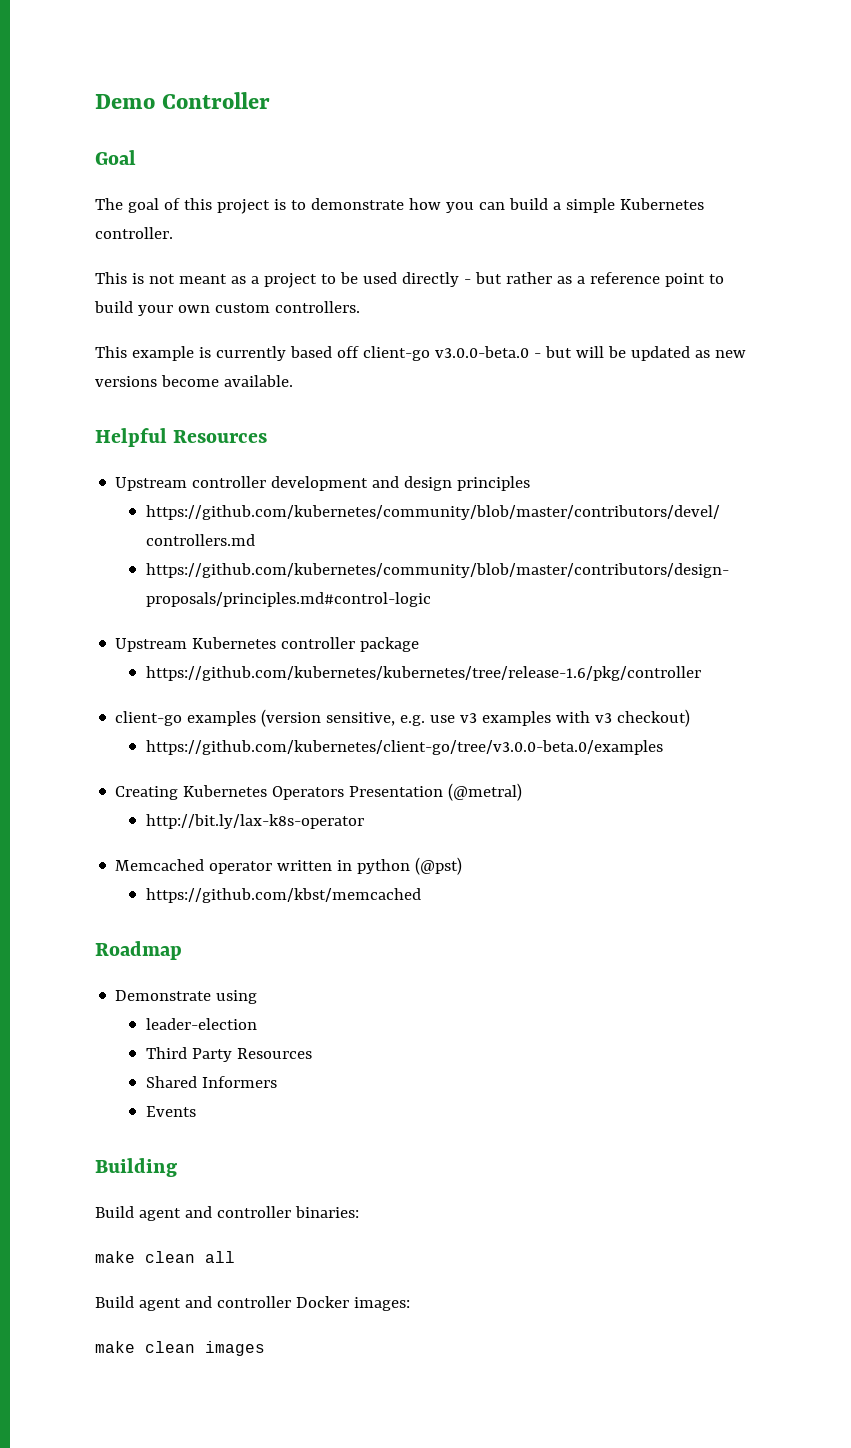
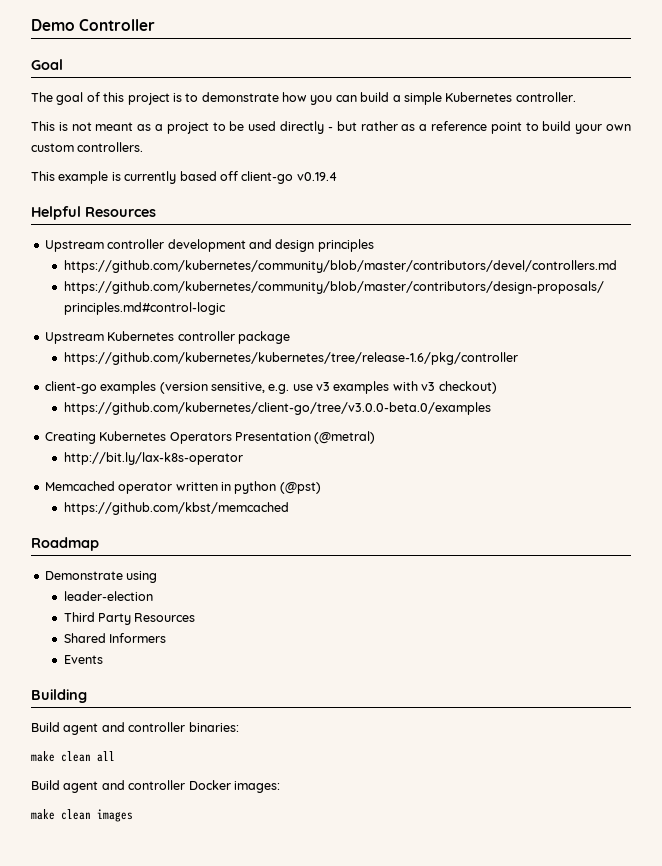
[434,346,746,361] [95,375,293,387] v3.0.0-beta.0 - but will be updated as new versions become available. -> [296,172,337,181] v0.19.4

